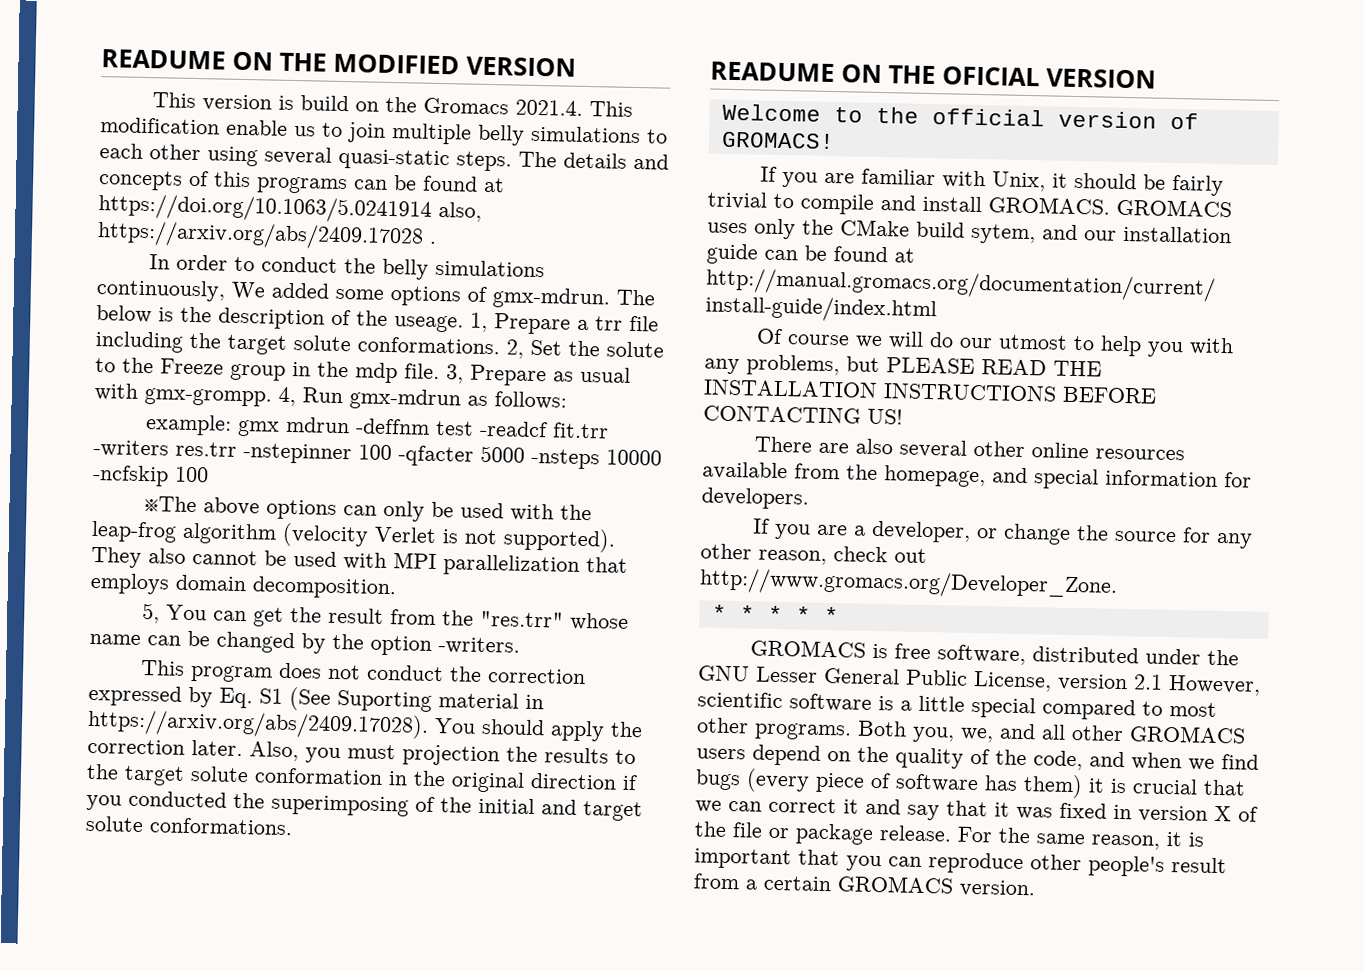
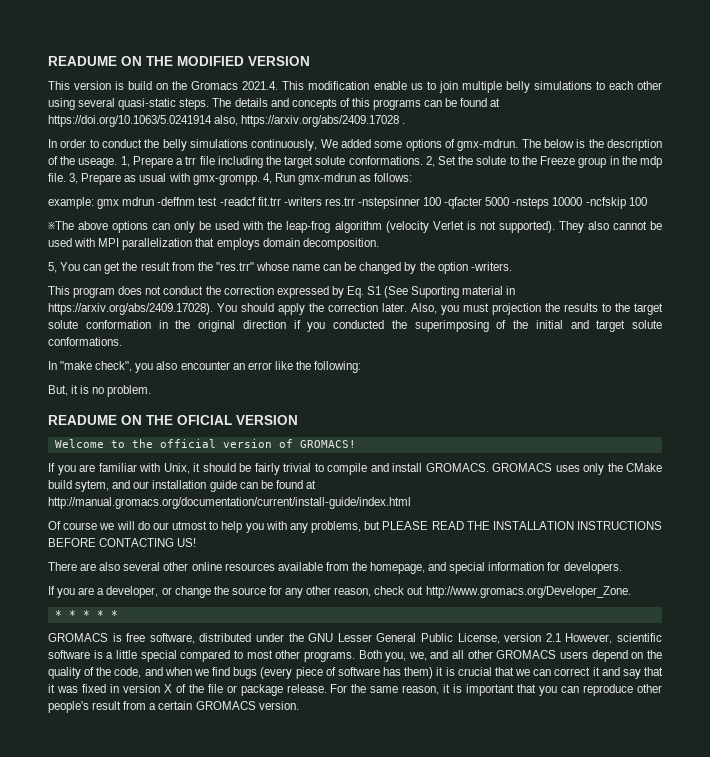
[243,443,352,465] -nstepinner -> [357,197,420,209] -nstepsinner
(293, 826) none -> [48,361,362,373] [48,385,152,397] // In "make check", you also encounter an error like the following: // But, it is no problem.

